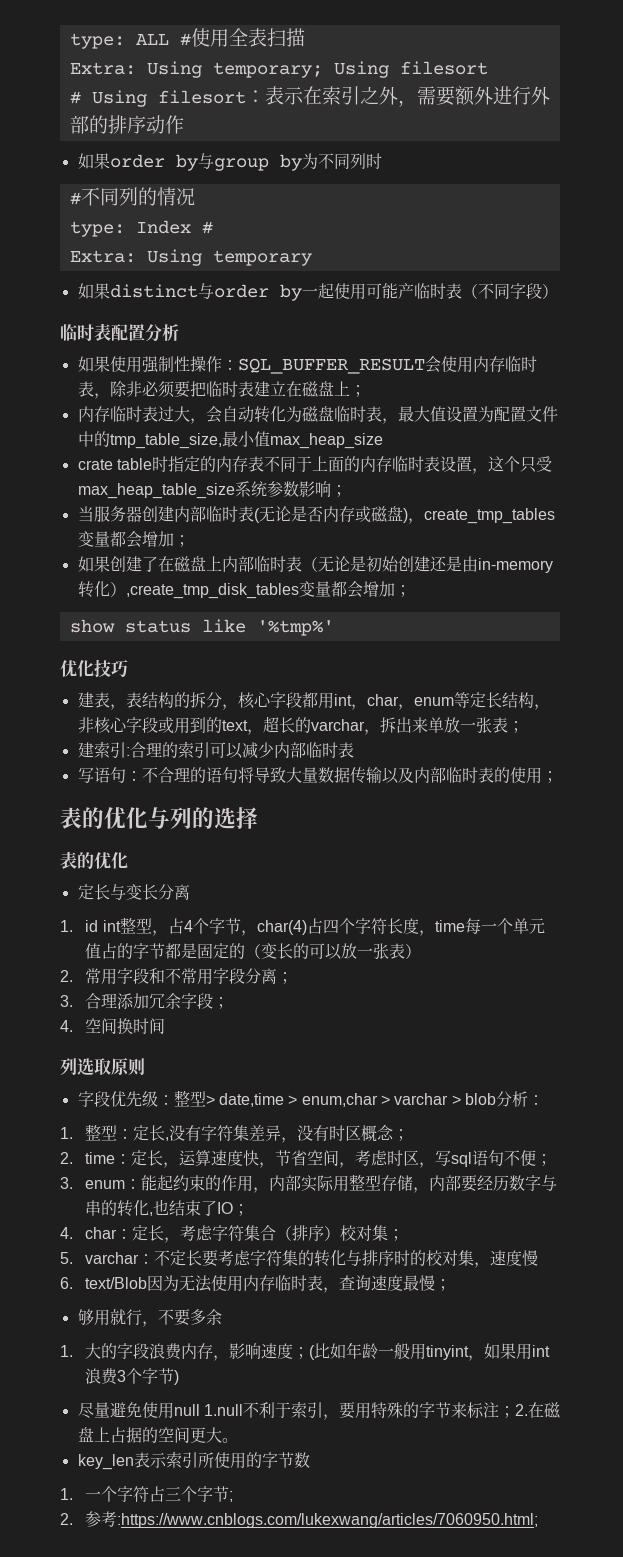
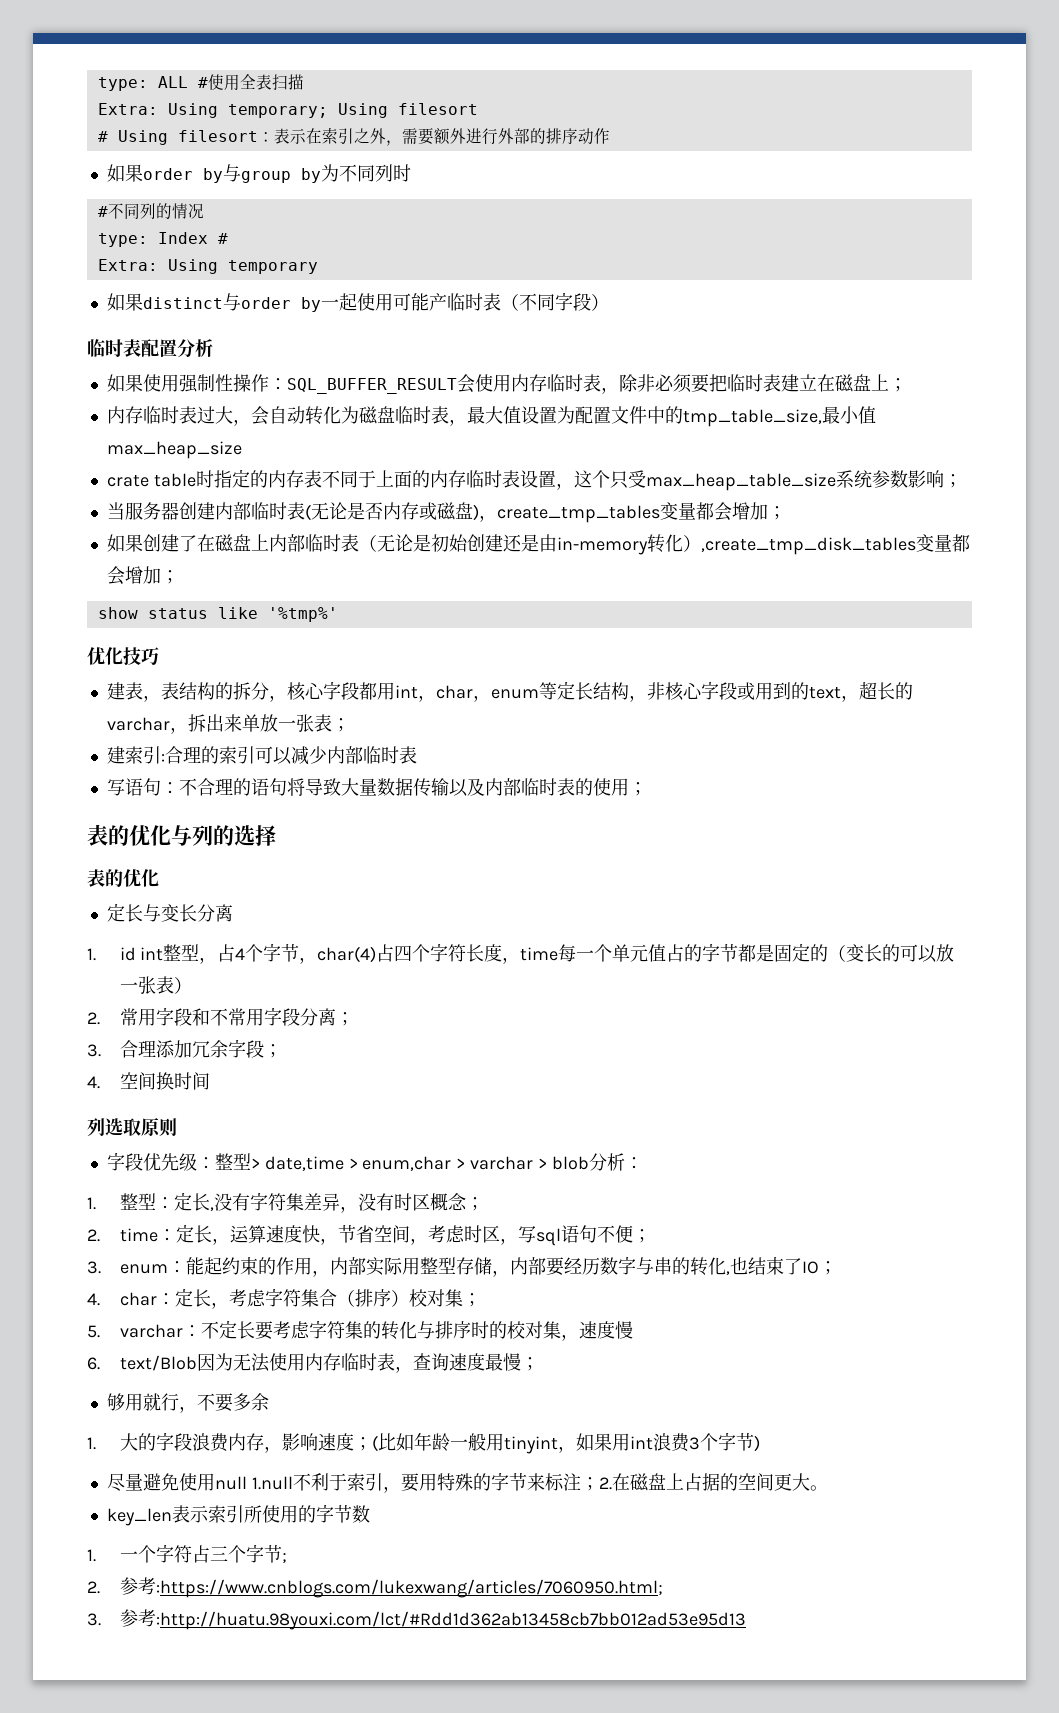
(539, 1520) none -> [87,1609,746,1630] // 3.参考:http://huatu.98youxi.com/lct/#Rdd1d362ab13458cb7bb012ad53e95d13

